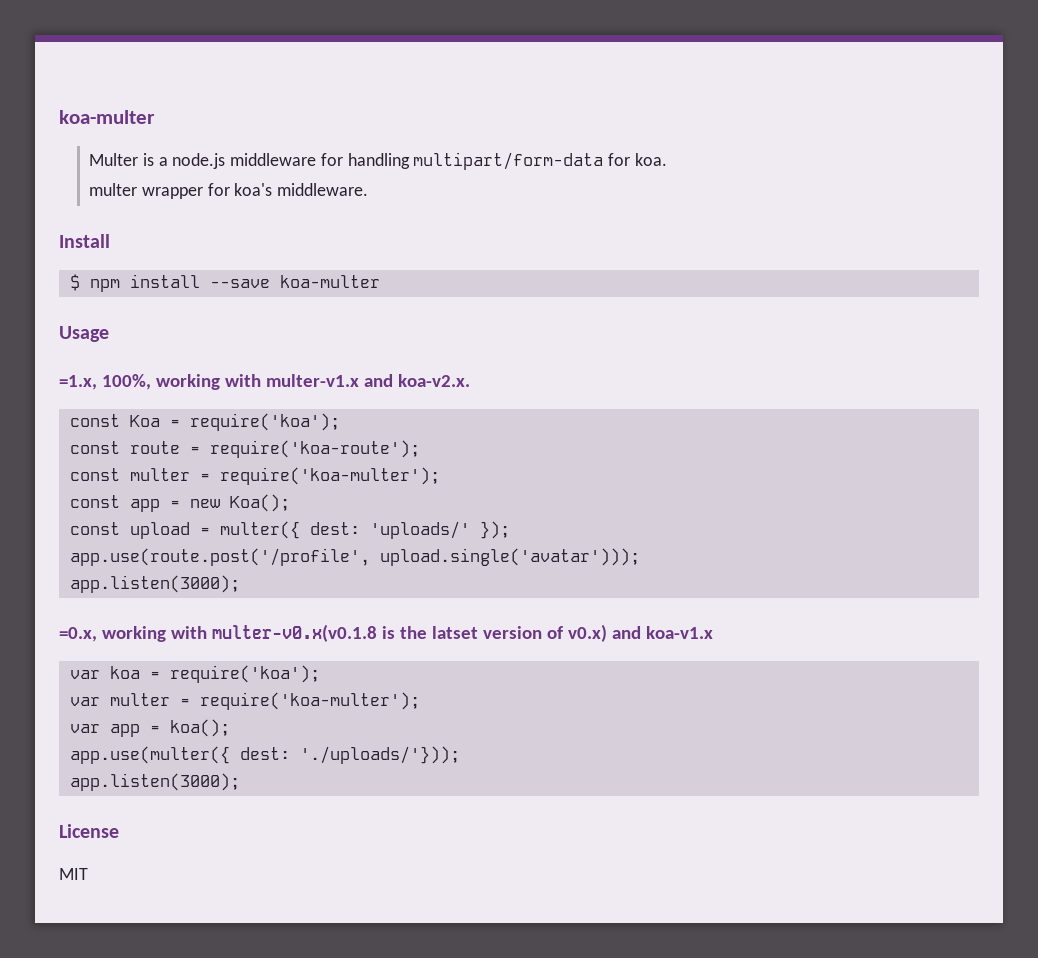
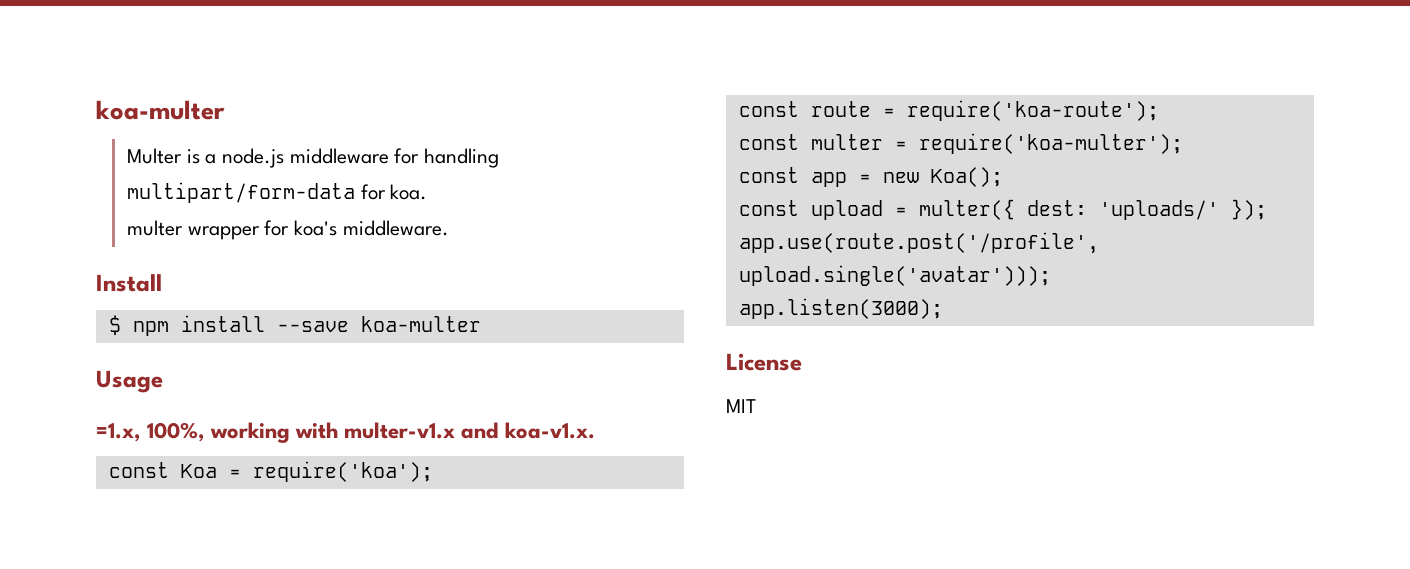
[397,374,470,387] koa-v2.x. -> [505,422,596,439] koa-v1.x.
[59,624,713,642] [69,665,320,683] [69,692,420,710] [69,719,230,737] [69,746,460,764] [69,773,240,791] // =0.x, working with multer-v0.x(v0.1.8 is the latset version of v0.x) and koa-v1.x // var koa = require('koa'); // var multer = require('koa-multer'); // var app = koa(); // app.use(multer({ dest: './uploads/'})); // app.listen(3000); -> (943, 308) none

